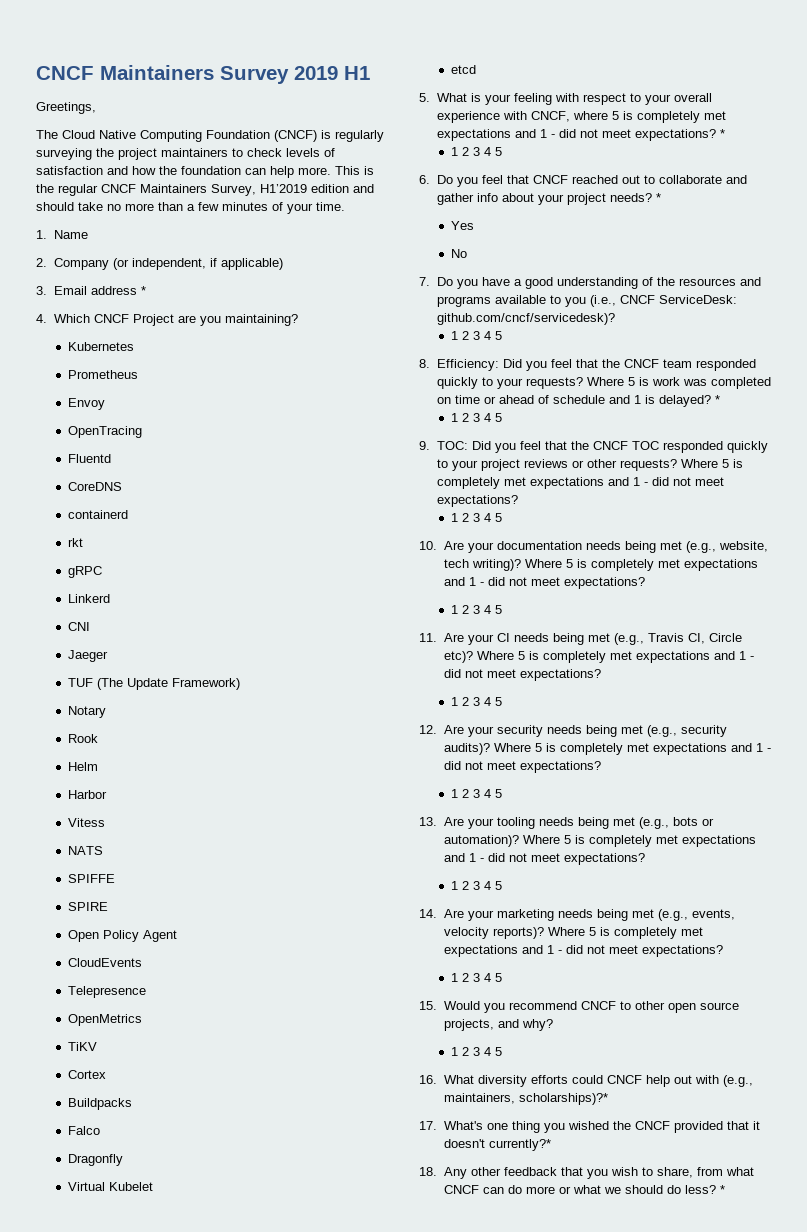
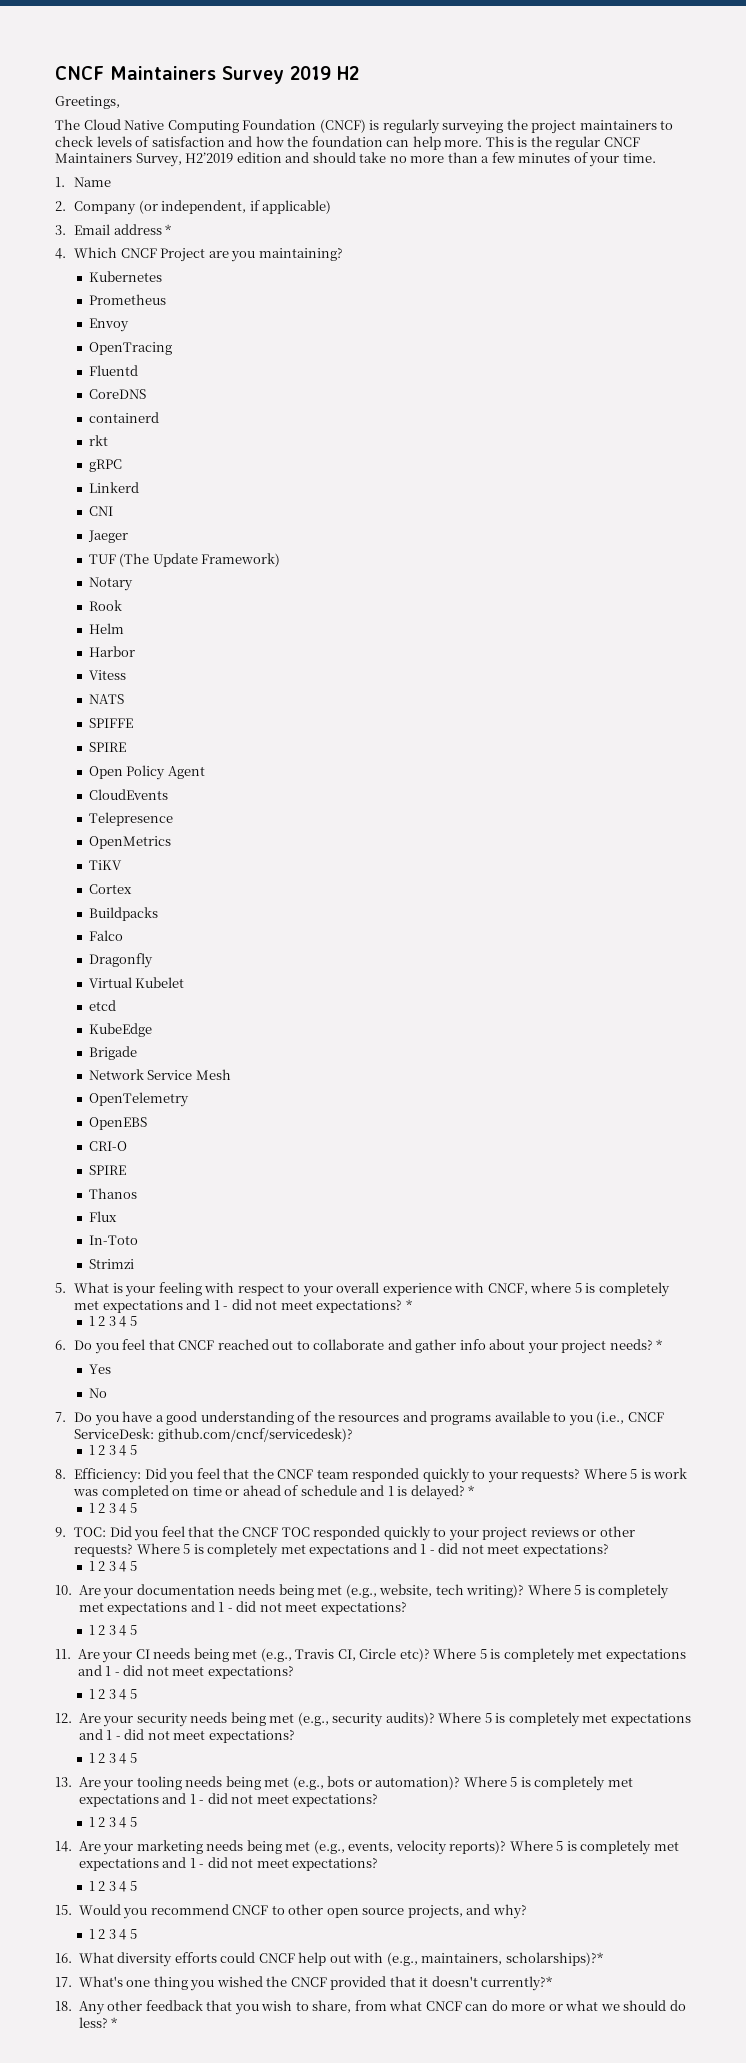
[344,66,370,80] H1 -> [337,66,359,80] H2
[260,184,307,193] H1’2019 -> [185,152,234,163] H2’2019
(476, 69) none -> [88,1023,152,1037] [88,1046,137,1060] [88,1069,231,1080] [88,1092,189,1107] [88,1117,147,1130] [88,1141,127,1151] [88,1165,126,1175] [88,1188,137,1199] [88,1211,117,1222] [88,1235,138,1245] [88,1259,134,1269] // KubeEdge // Brigade // Network Service Mesh // OpenTelemetry // OpenEBS // CRI-O // SPIRE // Thanos // Flux // In-Toto // Strimzi

